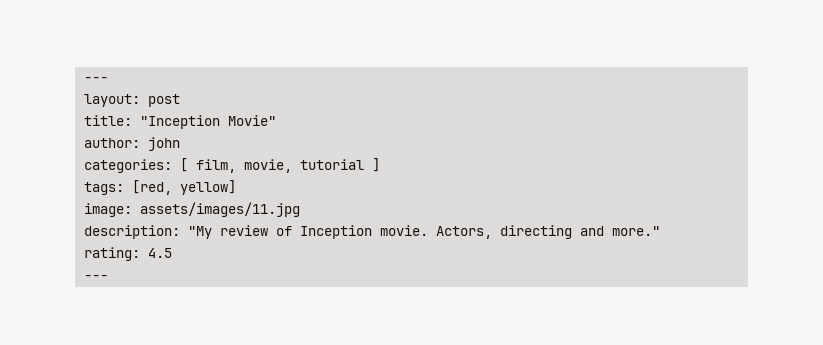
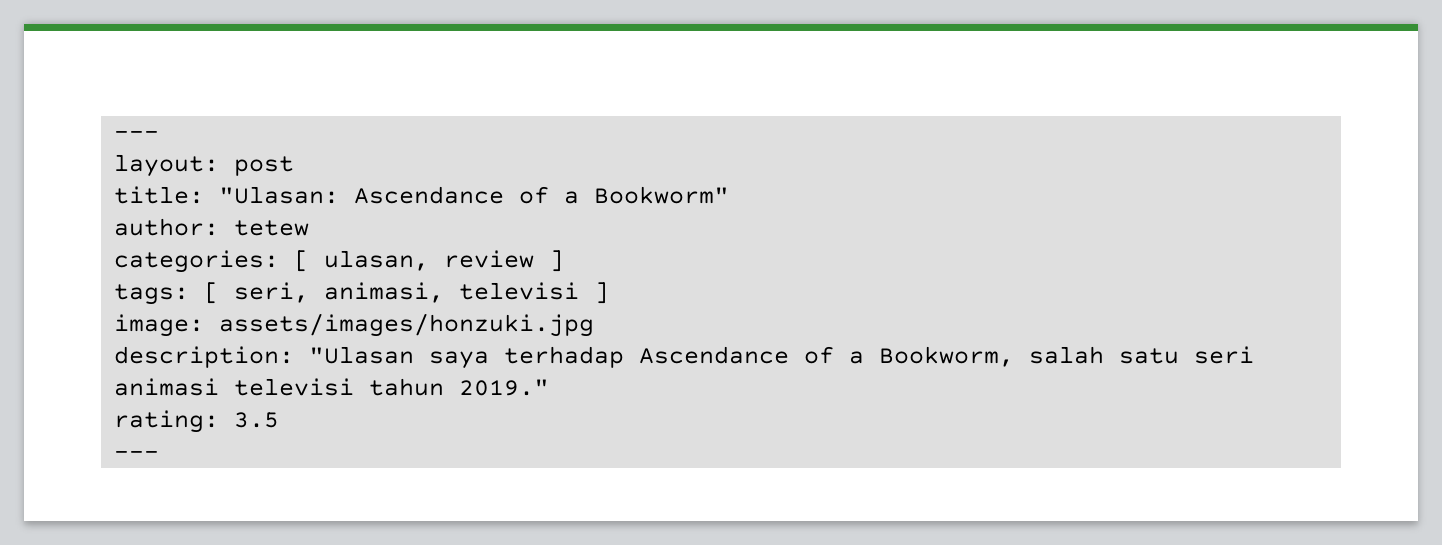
[140,115,277,129] "Inception Movie" -> [218,186,729,204] "Ulasan: Ascendance of a Bookworm"
[148,137,181,151] john -> [233,220,309,236] tetew
[196,159,365,173] film, movie, tutorial -> [323,250,534,271] ulasan, review
[132,180,237,195] [red, yellow] -> [203,282,609,304] [ seri, animasi, televisi ]
[140,202,301,217] assets/images/11.jpg -> [218,313,594,337] assets/images/honzuki.jpg
[188,225,661,239] "My review of Inception movie. Actors, directing and more." -> [308,346,1254,369] [113,378,549,396] "Ulasan saya terhadap Ascendance of a Bookworm, salah satu seri animasi televisi tahun 2019."
[148,248,173,258] 4.5 -> [233,412,279,428] 3.5

